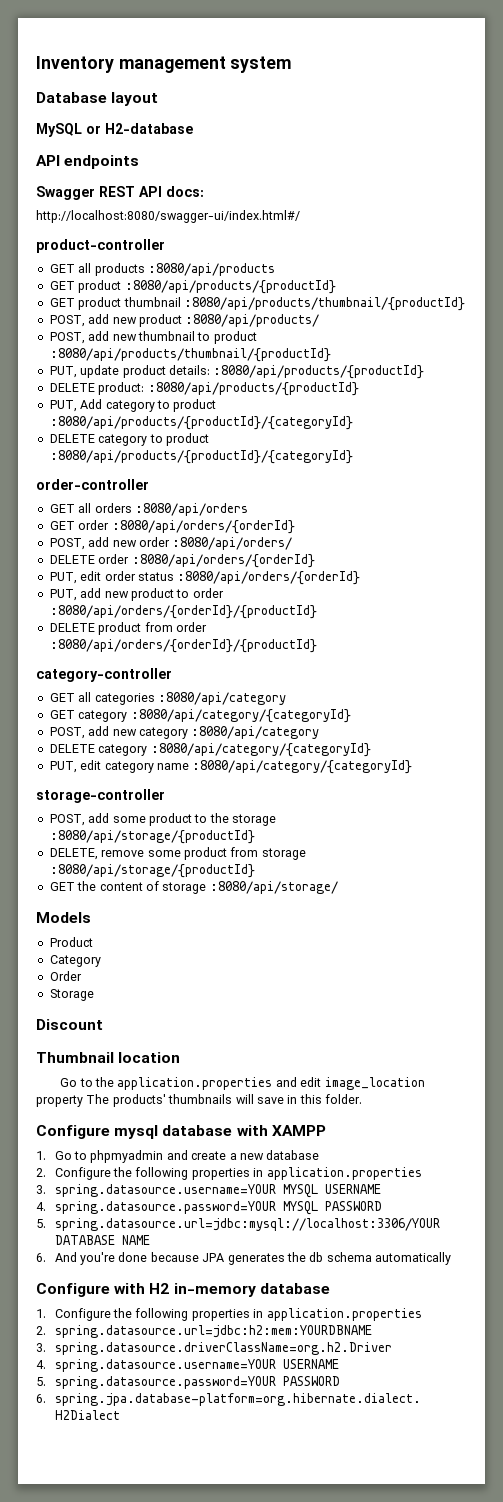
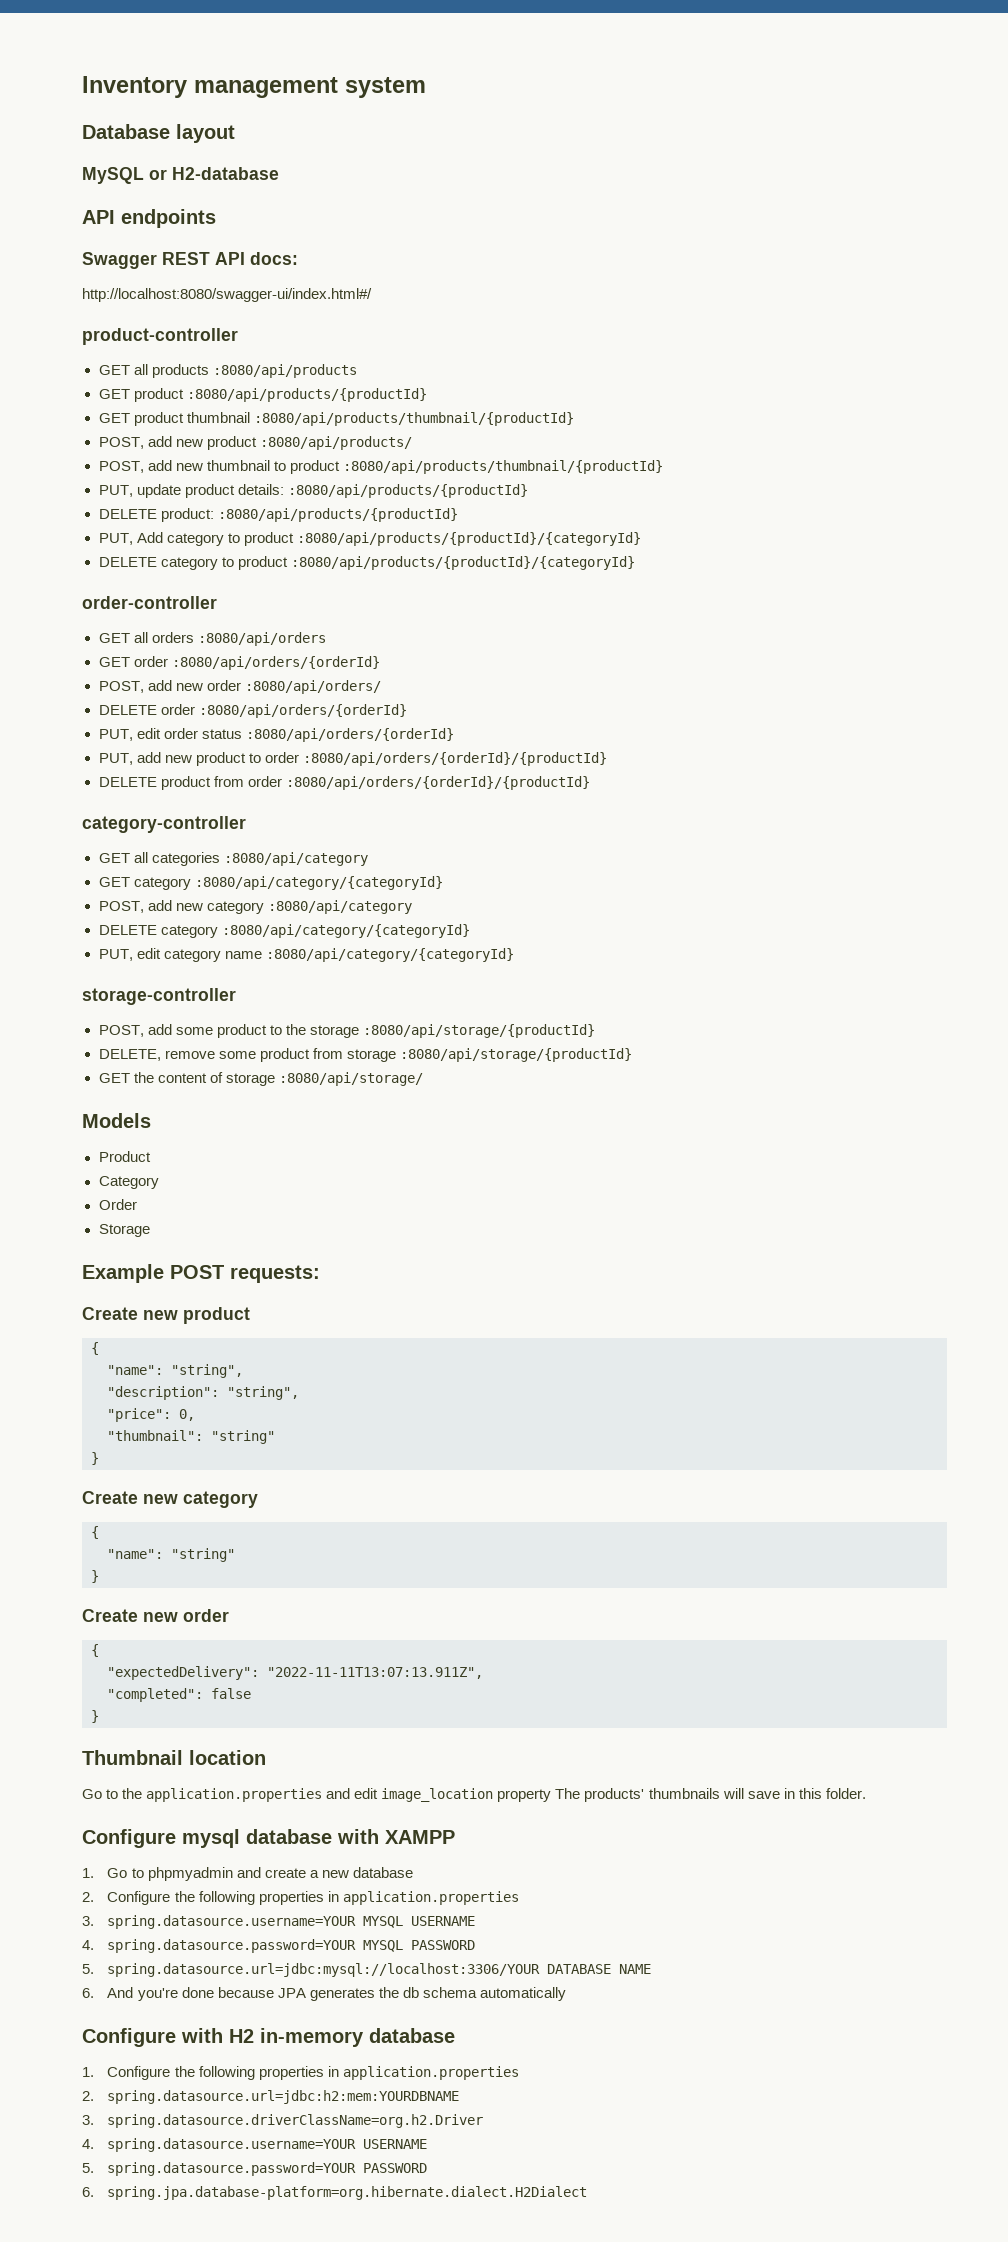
[36,1019,103,1030] Discount -> [82,1264,320,1283] [82,1307,250,1324] [91,1342,99,1355] [107,1364,243,1378] [107,1386,299,1400] [107,1408,195,1422] [107,1430,275,1444] [91,1452,99,1465] [82,1491,258,1508] [91,1526,99,1539] [107,1548,235,1562] [91,1570,99,1583] [82,1609,229,1622] [91,1644,99,1657] [107,1666,483,1680] [107,1688,251,1702] [91,1710,99,1723] Example POST requests: // Create new product // { // "name": "string", // "description": "string", // "price": 0, // "thumbnail": "string" // } // Create new category // { // "name": "string" // } // Create new order // { // "expectedDelivery": "2022-11-11T13:07:13.911Z", // "completed": false // }

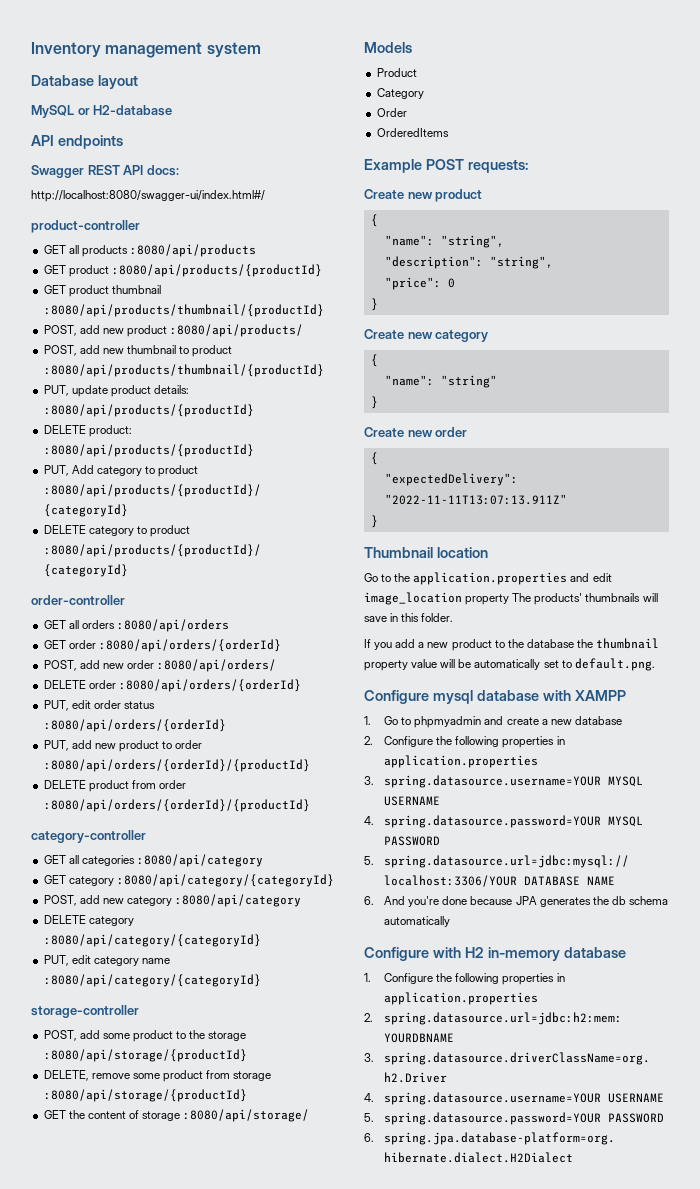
[98,1224,150,1237] Storage -> [376,128,449,137] OrderedItems
[179,1409,195,1421] [107,1430,275,1444] 0, // "thumbnail": "string" -> [447,278,455,288] 0
[267,1667,483,1679] [107,1688,251,1702] "2022-11-11T13:07:13.911Z", // "completed": false -> [384,494,567,505] "2022-11-11T13:07:13.911Z"
(866, 1793) none -> [364,638,660,651] [364,658,655,671] // If you add a new product to the database the thumbnail property value will be automatically set to default.png.

